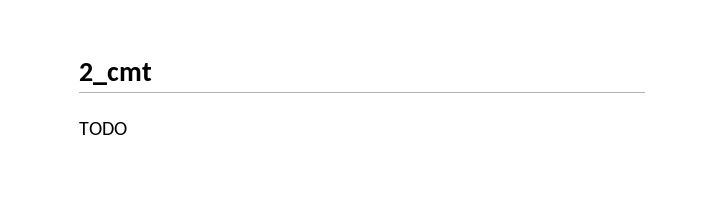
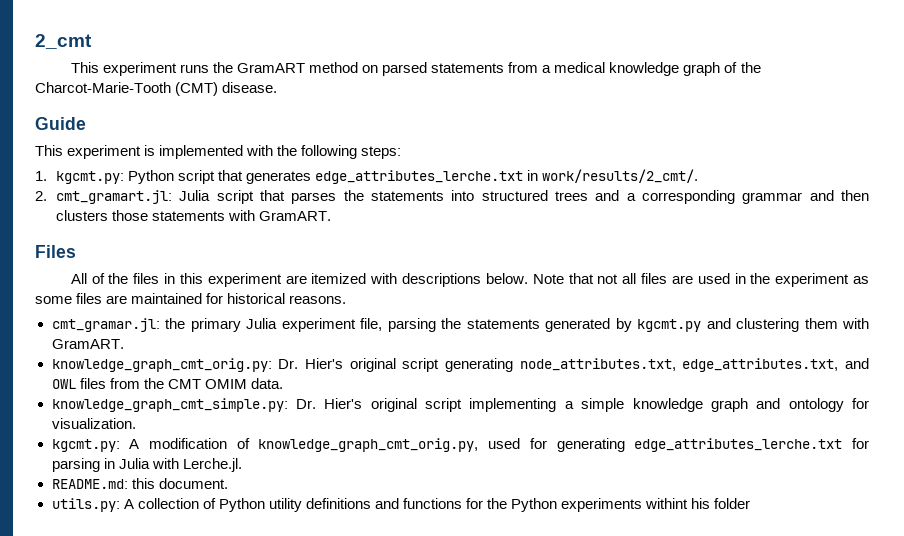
[79,122,127,135] TODO -> [70,62,761,76] [35,82,278,96] [35,117,86,130] [35,145,402,159] [35,169,699,184] [35,190,869,204] [56,210,332,221] [35,245,76,258] [70,273,869,287] [35,293,347,304] [51,318,869,332] [51,339,124,349] [51,358,869,372] [51,378,283,389] [51,398,869,412] [51,418,136,429] [51,438,869,452] [51,458,242,472] [51,478,228,489] [51,498,751,512] This experiment runs the GramART method on parsed statements from a medical knowledge graph of the Charcot-Marie-Tooth (CMT) disease. // Guide // This experiment is implemented with the following steps: // 1. kgcmt.py: Python script that generates edge_attributes_lerche.txt in work/results/2_cmt/. // 2. cmt_gramart.jl: Julia script that parses the statements into structured trees and a corresponding grammar and then clusters those statements with GramART. // Files // All of the files in this experiment are itemized with descriptions below. Note that not all files are used in the experiment as some files are maintained for historical reasons. // cmt_gramar.jl: the primary Julia experiment file, parsing the statements generated by kgcmt.py and clustering them with GramART. // knowledge_graph_cmt_orig.py: Dr. Hier's original script generating node_attributes.txt, edge_attributes.txt, and OWL files from the CMT OMIM data. // knowledge_graph_cmt_simple.py: Dr. Hier's original script implementing a simple knowledge graph and ontology for visualization. // kgcmt.py: A modification of knowledge_graph_cmt_orig.py, used for generating edge_attributes_lerche.txt for parsing in Julia with Lerche.jl. // README.md: this document. // utils.py: A collection of Python utility definitions and functions for the Python experiments withint his folder

